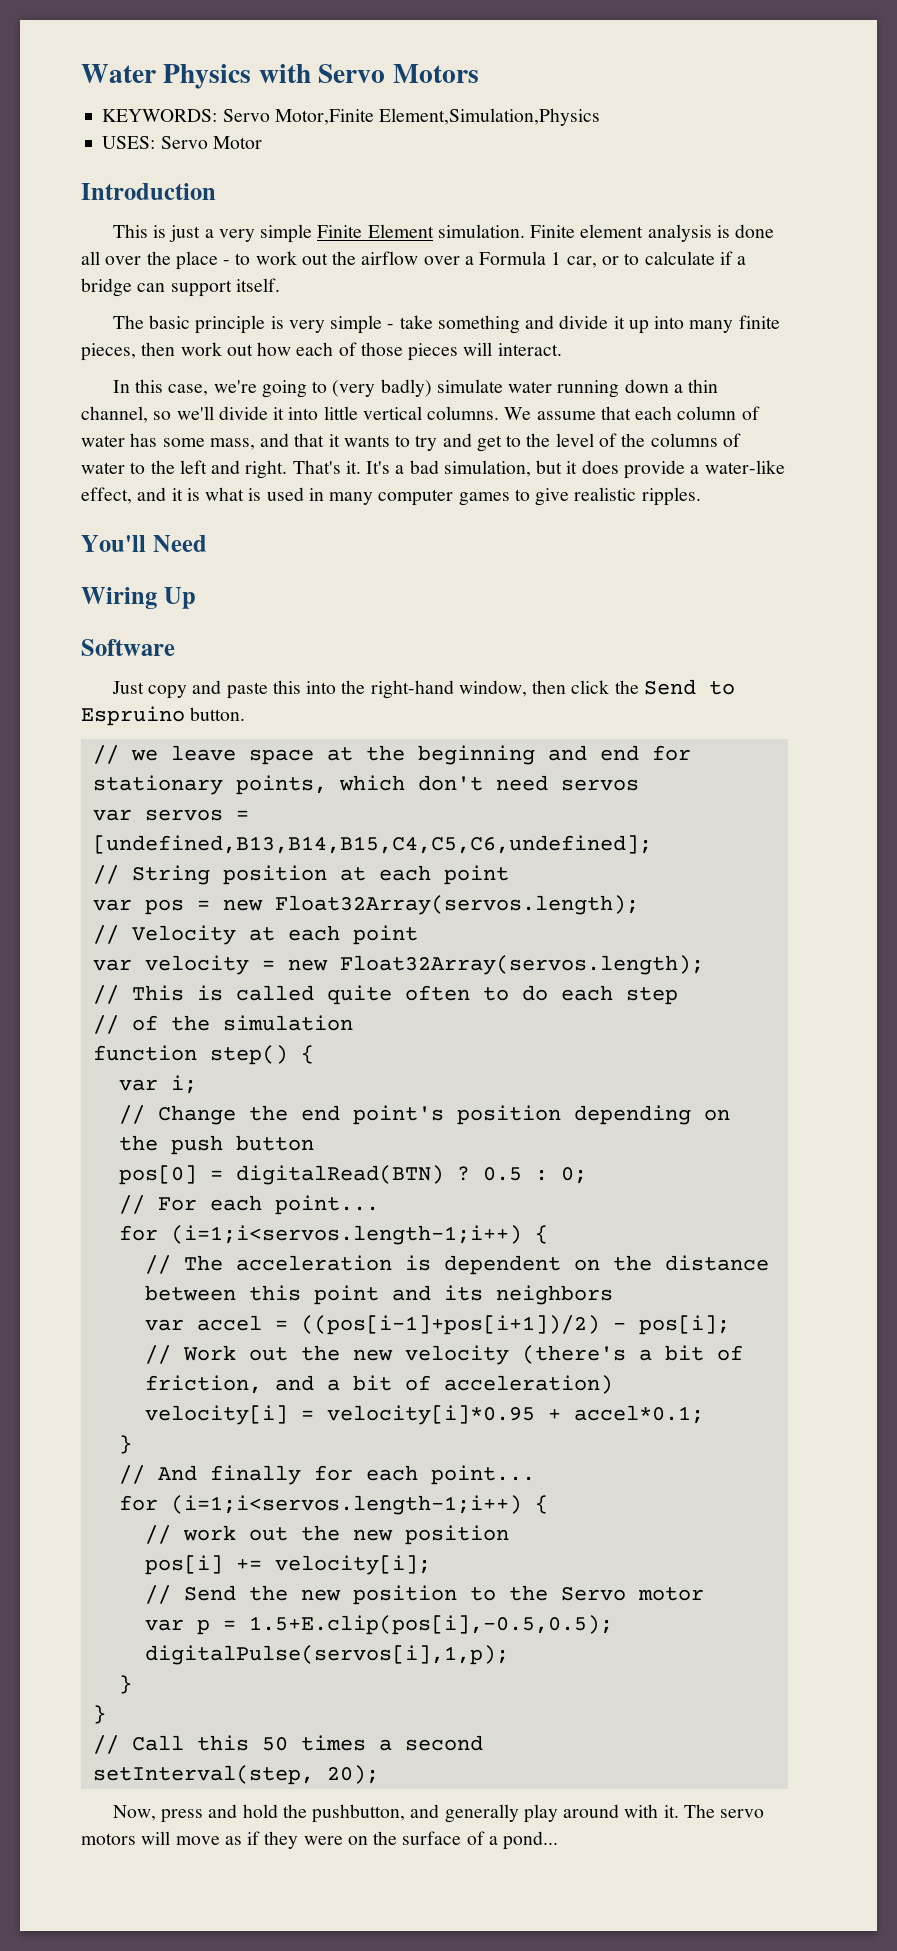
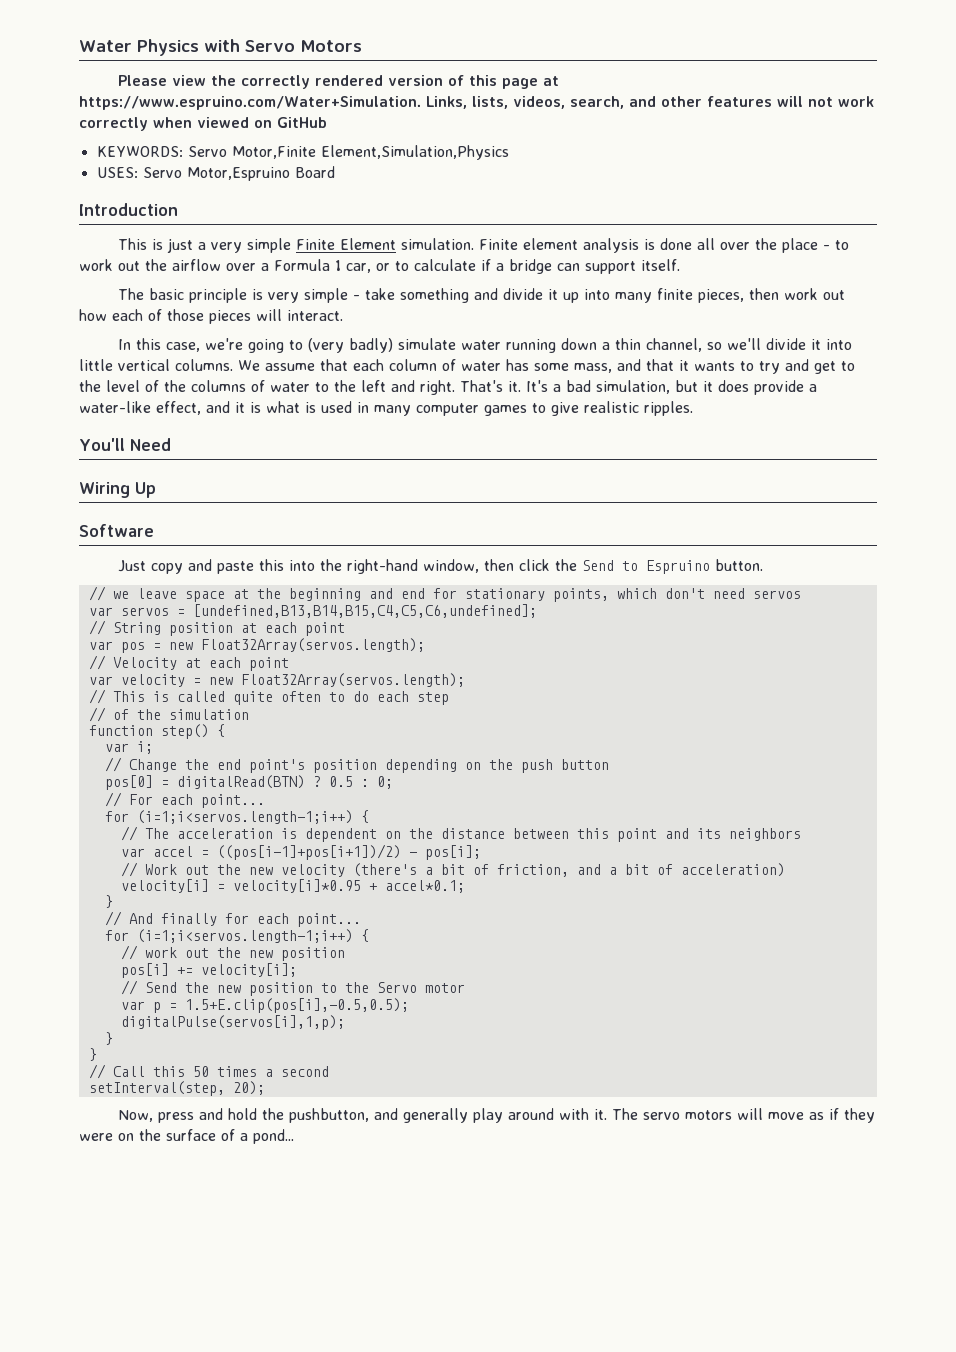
(479, 73) none -> [117,75,559,89] [79,96,874,110] [79,117,327,131] // Please view the correctly rendered version of this page at https://www.espruino.com/Water+Simulation. Links, lists, videos, search, and other features will not work correctly when viewed on GitHub
[212,136,262,149] Motor -> [186,166,335,181] Motor,Espruino Board

